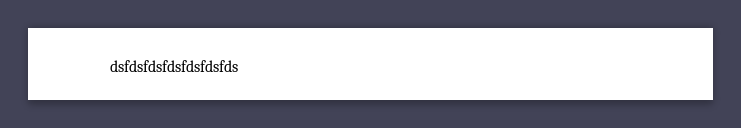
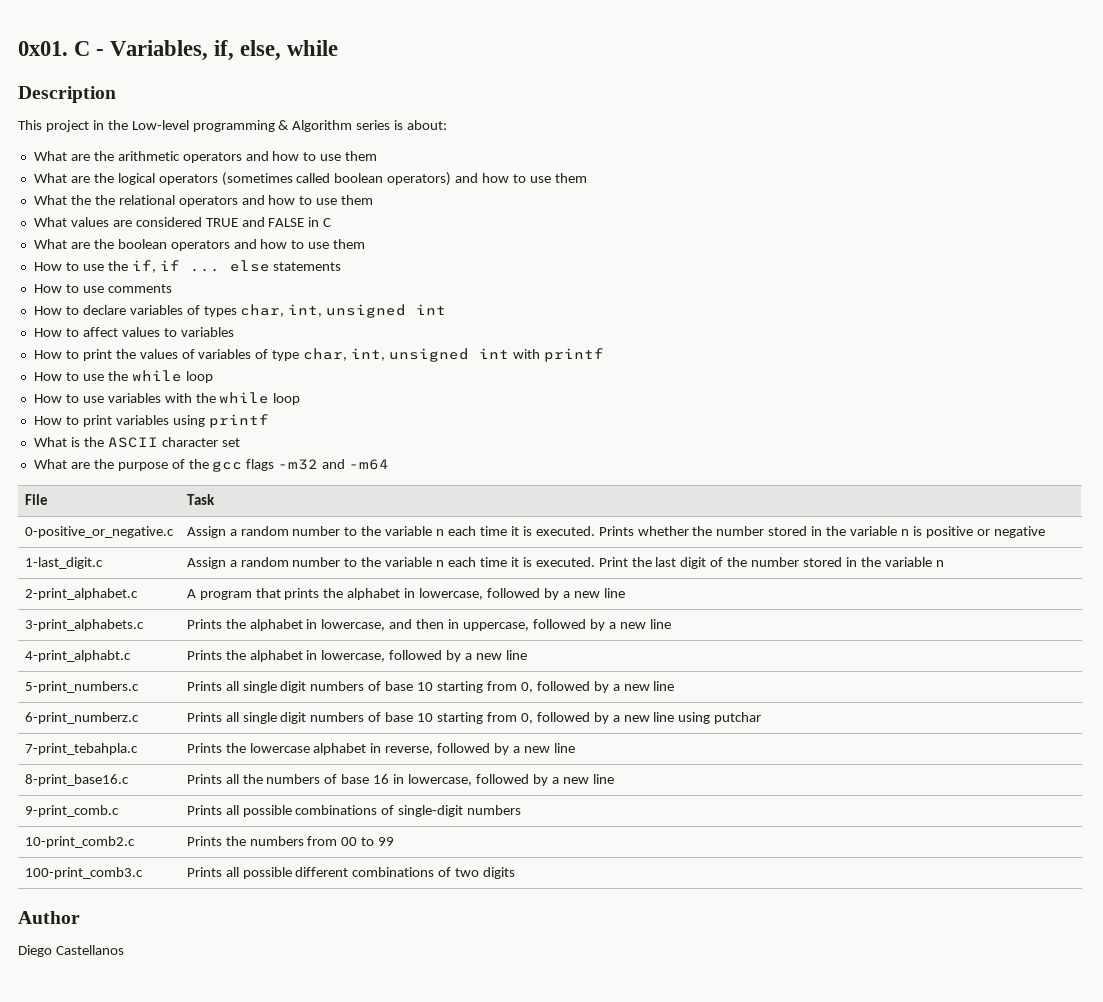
[110,60,238,72] dsfdsfdsfdsfdsfdsfds -> [18,40,339,61] [18,86,116,103] [18,120,448,132] [33,151,378,163] [33,172,587,186] [33,195,374,207] [33,217,332,227] [33,239,366,251] [33,260,342,273] [33,284,172,293] [33,304,447,318] [33,327,234,337] [33,348,604,362] [33,370,213,383] [33,392,301,405] [33,414,269,428] [33,437,240,448] [33,459,390,472] [24,494,48,505] [186,494,215,505] [24,526,174,538] [186,526,1045,538] [24,557,103,569] [186,557,944,569] [24,588,138,600] [186,588,625,600] [24,619,144,631] [186,619,671,631] [24,650,131,662] [186,650,527,662] [24,681,139,693] [186,681,675,693] [24,712,139,724] [186,712,762,724] [24,743,138,755] [186,743,575,755] [24,774,129,786] [186,774,614,786] [24,805,119,817] [186,805,522,817] [24,836,135,848] [186,836,395,846] [24,867,143,879] [186,867,516,879] [18,911,80,924] [18,945,124,957] 0x01. C - Variables, if, else, while // Description // This project in the Low-level programming & Algorithm series is about: // What are the arithmetic operators and how to use them // What are the logical operators (sometimes called boolean operators) and how to use them // What the the relational operators and how to use them // What values are considered TRUE and FALSE in C // What are the boolean operators and how to use them // How to use the if, if ... else statements // How to use comments // How to declare variables of types char, int, unsigned int // How to affect values to variables // How to print the values of variables of type char, int, unsigned int with printf // How to use the while loop // How to use variables with the while loop // How to print variables using printf // What is the ASCII character set // What are the purpose of the gcc flags -m32 and -m64 // File | Task // 0-positive_or_negative.c | Assign a random number to the variable n each time it is executed. Prints whether the number stored in the variable n is positive or negative // 1-last_digit.c | Assign a random number to the variable n each time it is executed. Print the last digit of the number stored in the variable n // 2-print_alphabet.c | A program that prints the alphabet in lowercase, followed by a new line // 3-print_alphabets.c | Prints the alphabet in lowercase, and then in uppercase, followed by a new line // 4-print_alphabt.c | Prints the alphabet in lowercase, followed by a new line // 5-print_numbers.c | Prints all single digit numbers of base 10 starting from 0, followed by a new line // 6-print_numberz.c | Prints all single digit numbers of base 10 starting from 0, followed by a new line using putchar // 7-print_tebahpla.c | Prints the lowercase alphabet in reverse, followed by a new line // 8-print_base16.c | Prints all the numbers of base 16 in lowercase, followed by a new line // 9-print_comb.c | Prints all possible combinations of single-digit numbers // 10-print_comb2.c | Prints the numbers from 00 to 99 // 100-print_comb3.c | Prints all possible different combinations of two digits // Author // Diego Castellanos

